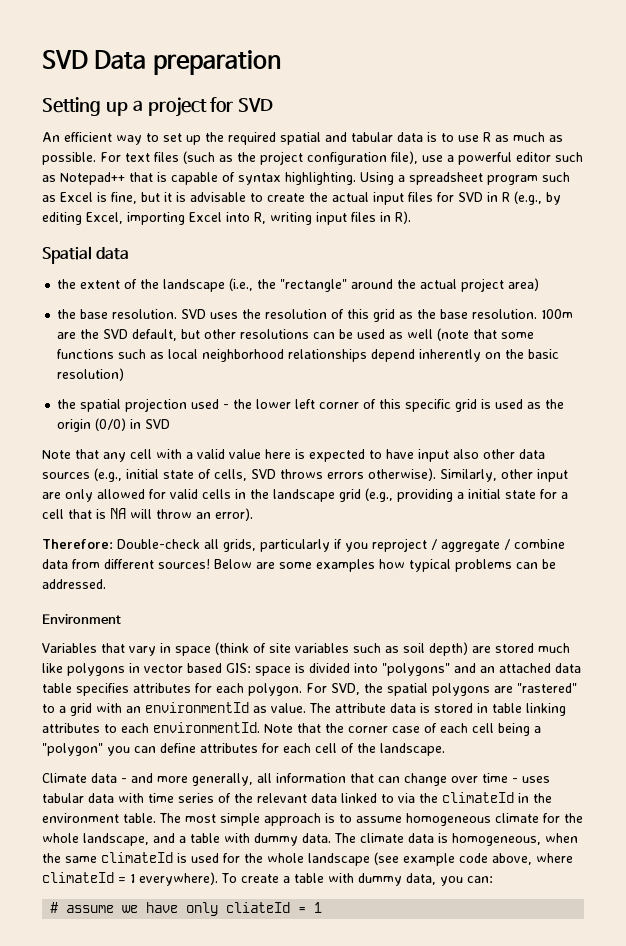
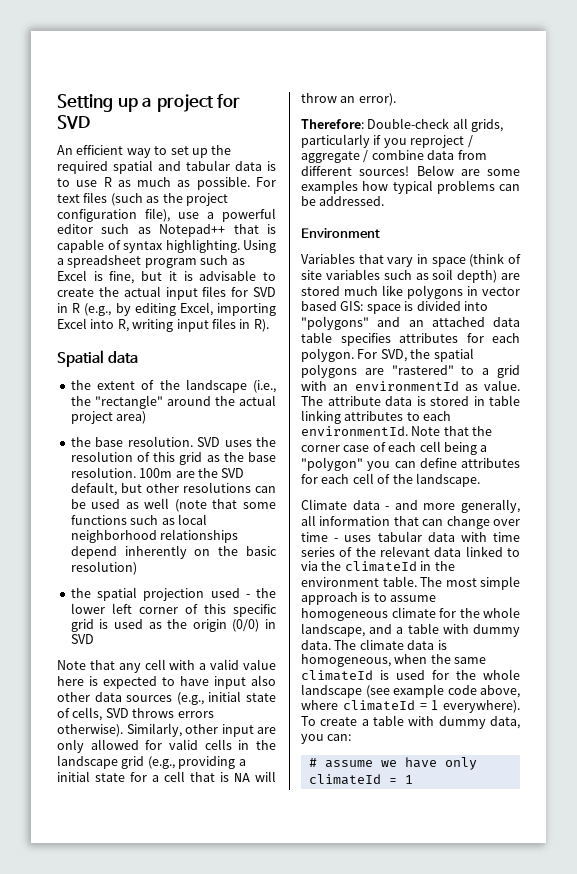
[42,50,281,75] SVD Data preparation // -> (57, 103) none
[226,902,291,913] cliateId -> [308,774,381,785] climateId

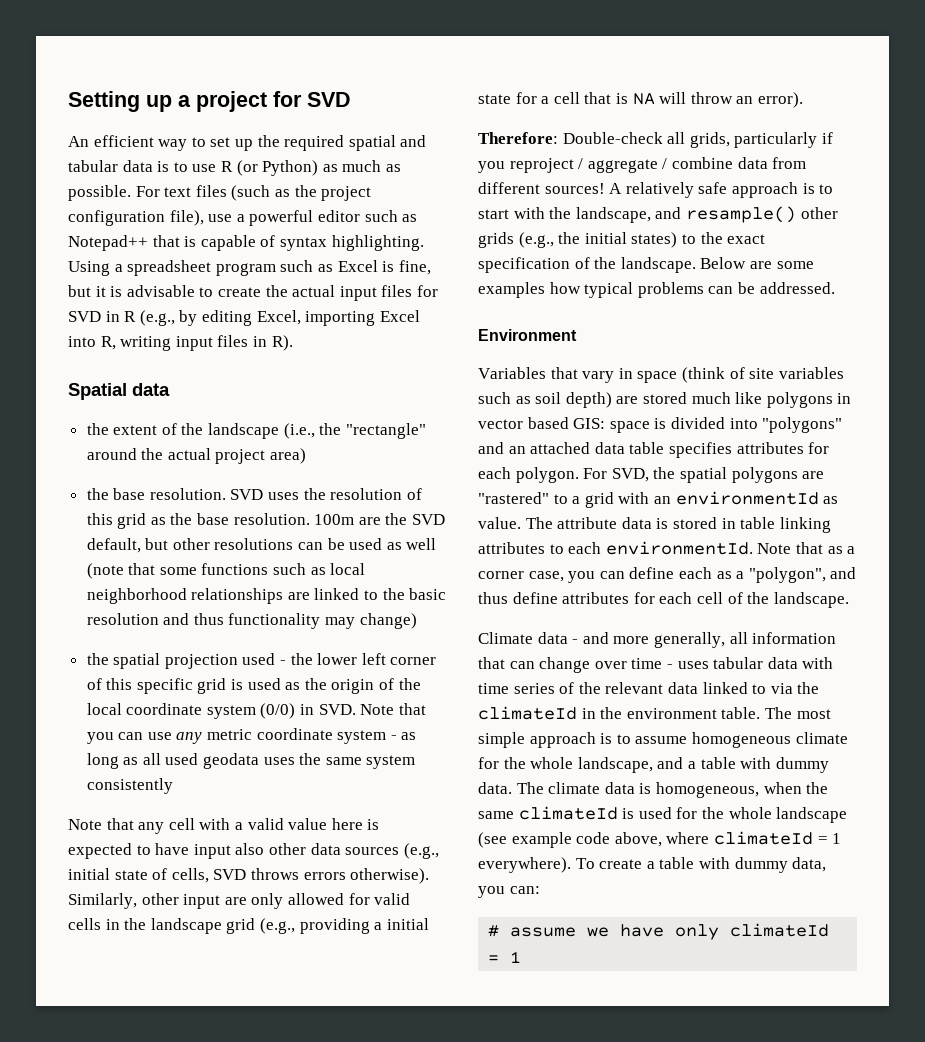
(112, 182) none -> [236,160,319,176] (or Python)
[70,545,277,559] [70,561,137,575] depend inherently on the basic resolution) -> [287,588,447,600] [86,613,417,629] are linked to the basic resolution and thus functionality may change)
[232,619,276,632] [70,634,94,644] (0/0) in SVD -> [379,678,421,690] [86,703,426,719] [86,728,417,744] [86,753,416,769] [86,778,173,794] of the local coordinate system (0/0) in SVD. Note that you can use any metric coordinate system - as long as all used geodata uses the same system consistently
(410, 171) none -> [609,182,834,198] [478,206,838,223] [478,232,766,248] [478,257,696,273] A relatively safe approach is to start with the landscape, and resample() other grids (e.g., the initial states) to the exact specification of the landscape.
[472,426,493,436] [301,441,488,455] [301,457,416,471] the corner case of each cell being a "polygon" you can -> [827,546,856,554] [478,567,857,583] [478,592,508,604] as a corner case, you can define each as a "polygon", and thus

